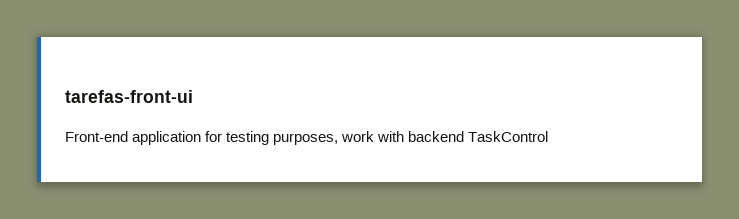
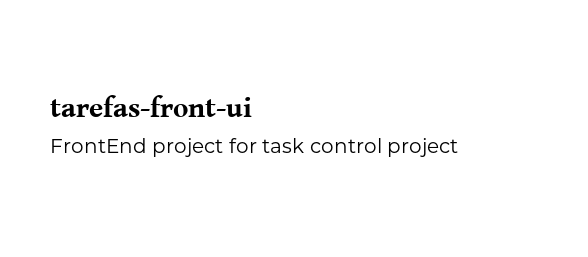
[65,131,549,145] Front-end application for testing purposes, work with backend TaskControl -> [50,138,458,157] FrontEnd project for task control project

